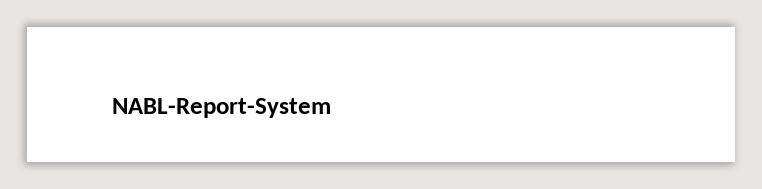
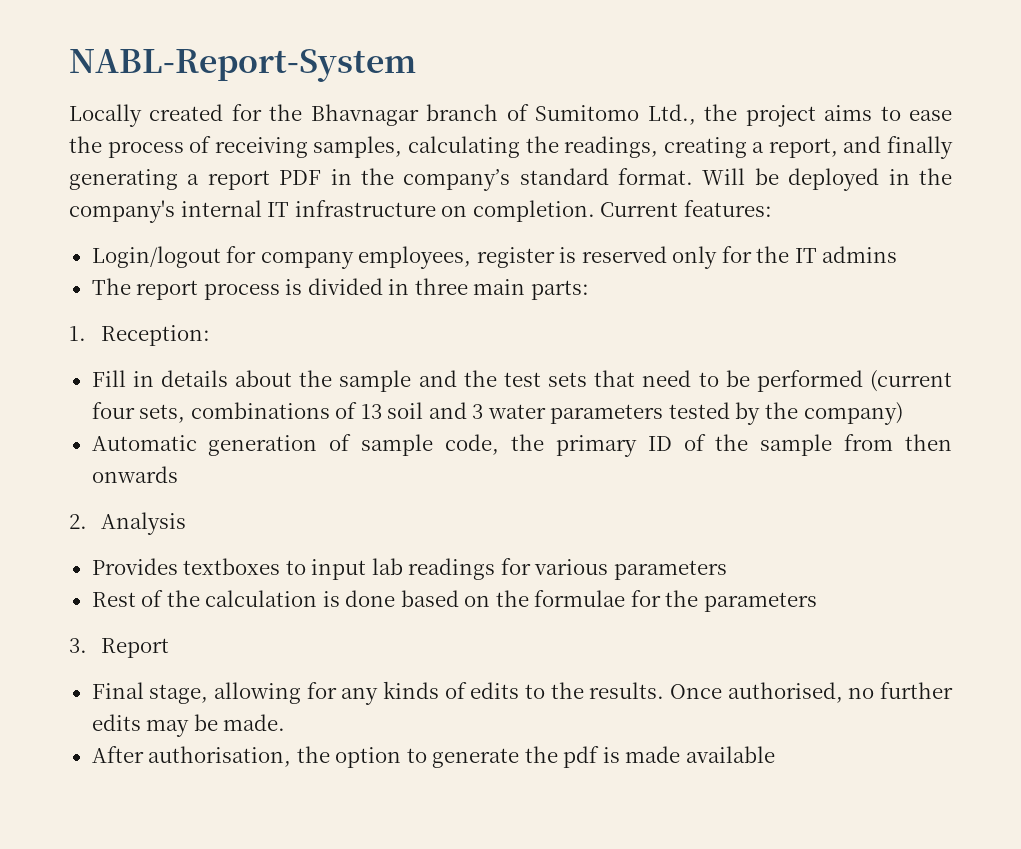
(331, 108) none -> [69,104,952,127] [69,136,954,159] [69,168,952,191] [69,200,772,223] [91,246,898,269] [91,278,589,300] [69,325,211,346] [91,370,952,392] [91,402,903,425] [91,434,953,457] [91,466,178,483] [69,512,187,535] [91,558,727,580] [91,590,817,612] [69,638,170,658] [91,681,953,705] [91,714,286,737] [91,746,775,768] // Locally created for the Bhavnagar branch of Sumitomo Ltd., the project aims to ease the process of receiving samples, calculating the readings, creating a report, and finally generating a report PDF in the company’s standard format. Will be deployed in the company's internal IT infrastructure on completion. Current features: // Login/logout for company employees, register is reserved only for the IT admins // The report process is divided in three main parts: // 1. Reception: // Fill in details about the sample and the test sets that need to be performed (current four sets, combinations of 13 soil and 3 water parameters tested by the company) // Automatic generation of sample code, the primary ID of the sample from then onwards // 2. Analysis // Provides textboxes to input lab readings for various parameters // Rest of the calculation is done based on the formulae for the parameters // 3. Report // Final stage, allowing for any kinds of edits to the results. Once authorised, no further edits may be made. // After authorisation, the option to generate the pdf is made available

